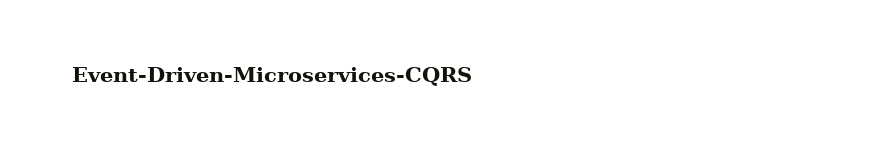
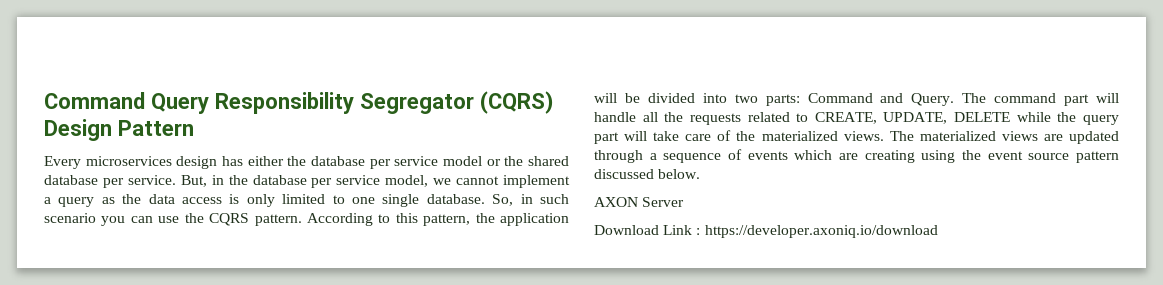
[72,67,472,86] Event-Driven-Microservices-CQRS -> [44,91,554,114] [44,119,194,141] [44,156,569,169] [44,175,570,188] [44,194,569,207] [44,213,570,226] [594,93,1119,106] [594,112,1119,125] [594,130,1119,144] [594,149,1119,163] [594,169,701,179] [594,197,685,207] [594,225,938,238] Command Query Responsibility Segregator (CQRS) Design Pattern // Every microservices design has either the database per service model or the shared database per service. But, in the database per service model, we cannot implement a query as the data access is only limited to one single database. So, in such scenario you can use the CQRS pattern. According to this pattern, the application will be divided into two parts: Command and Query. The command part will handle all the requests related to CREATE, UPDATE, DELETE while the query part will take care of the materialized views. The materialized views are updated through a sequence of events which are creating using the event source pattern discussed below. // AXON Server // Download Link : https://developer.axoniq.io/download

